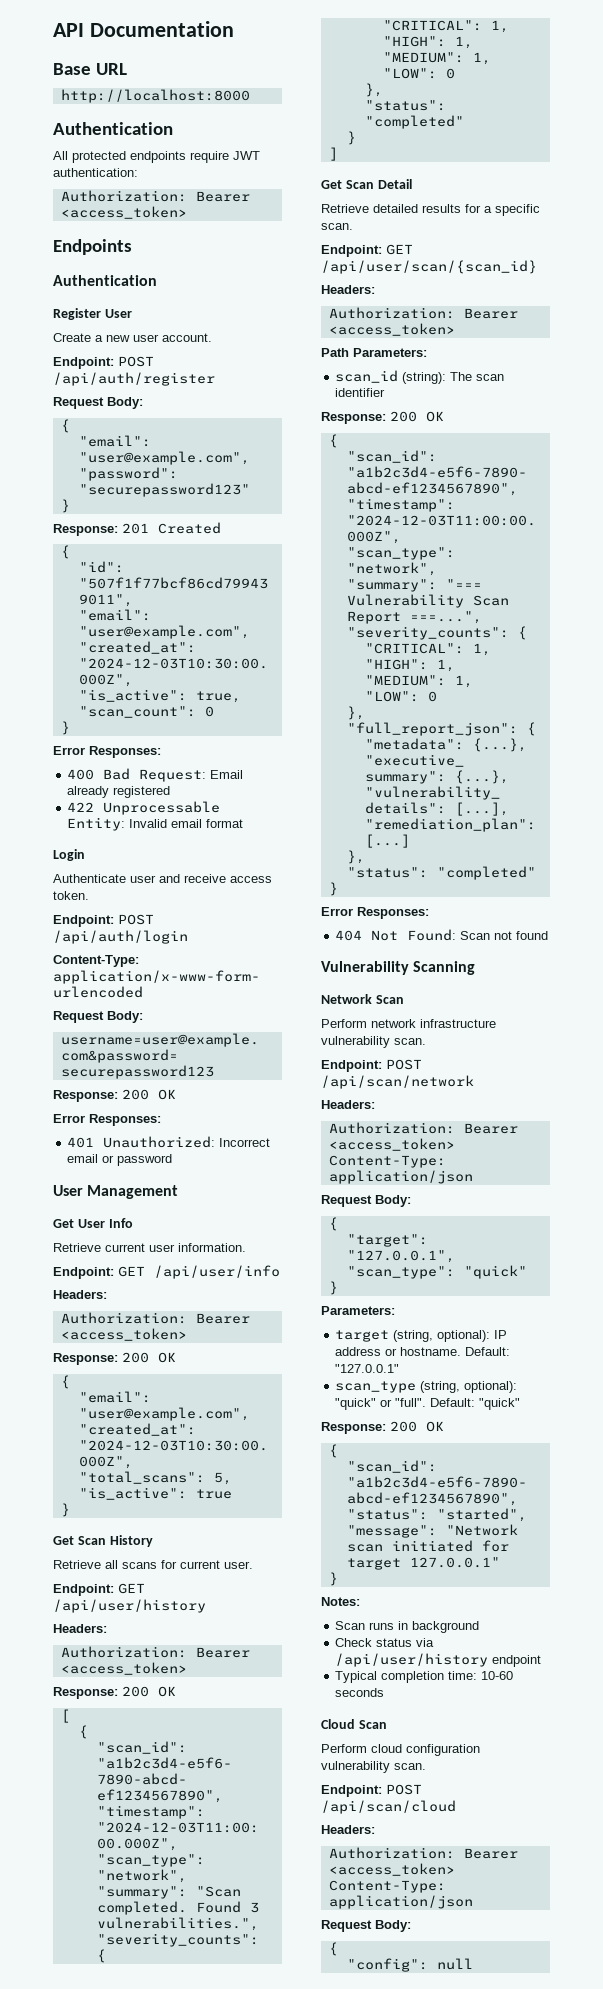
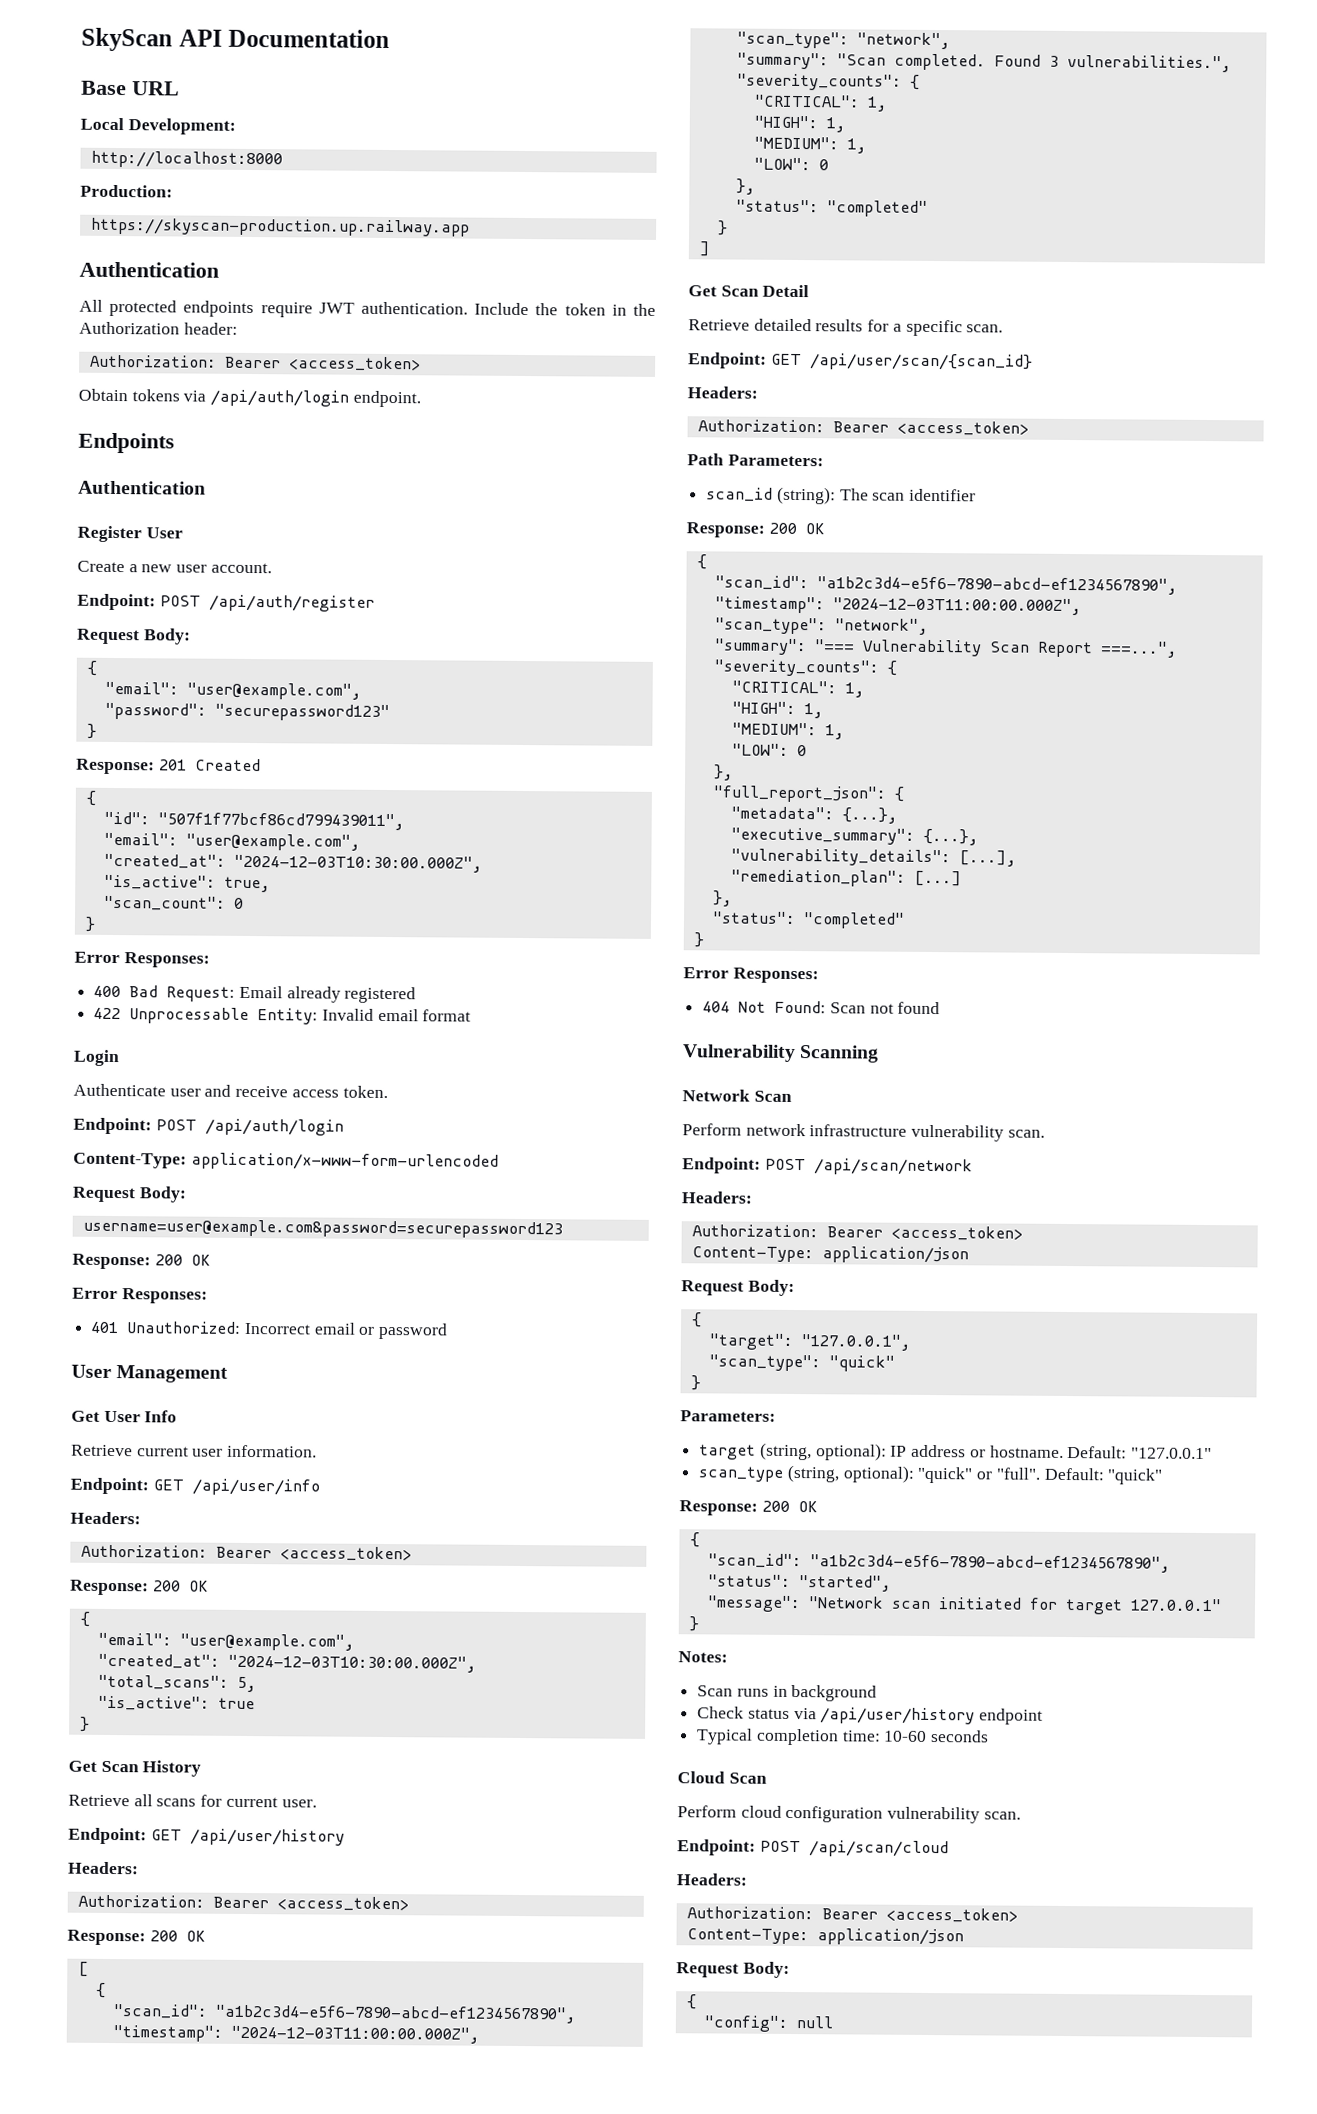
(53, 30) none -> [81,27,173,52] SkyScan
(127, 69) none -> [80,117,236,135] // Local Development:
(250, 96) none -> [80,184,173,198] [90,217,470,237] // Production: // https://skyscan-production.up.railway.app
[53,168,138,177] [60,190,250,202] [60,206,187,219] authentication: // Authorization: Bearer <access_token> -> [360,301,656,316] [79,321,238,335] [89,354,421,372] [78,388,421,408] authentication. Include the token in the Authorization header: // Authorization: Bearer <access_token> // Obtain tokens via /api/auth/login endpoint.

